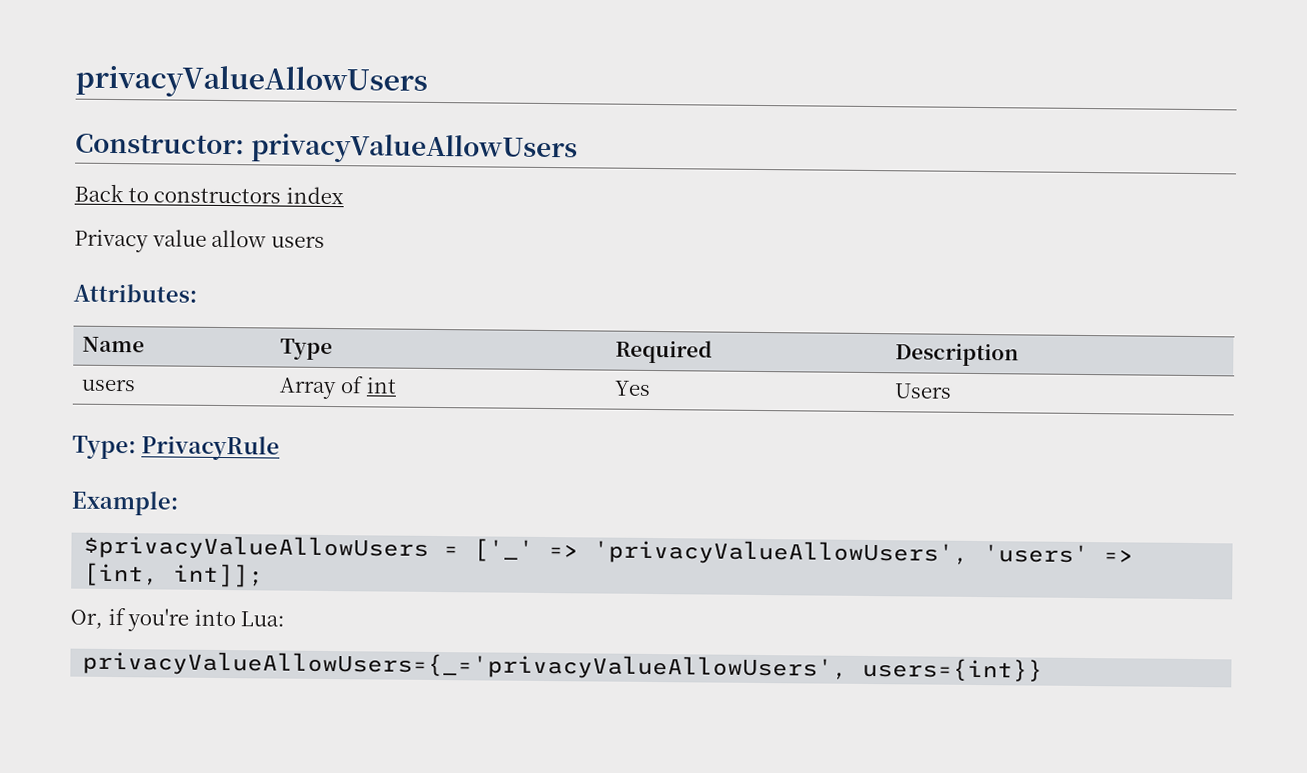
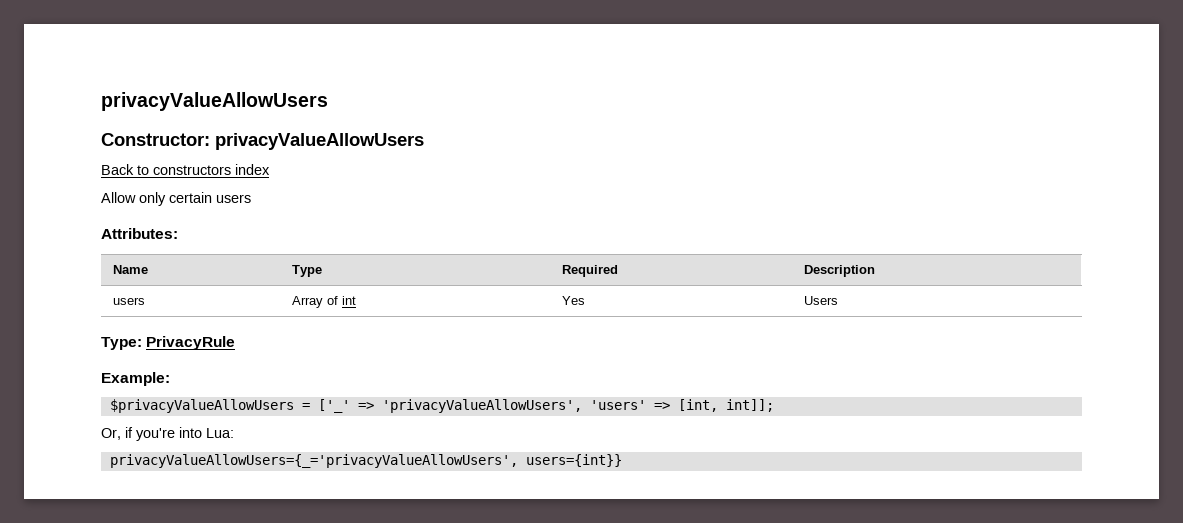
[74,229,268,253] Privacy value allow -> [101,192,212,206] Allow only certain

